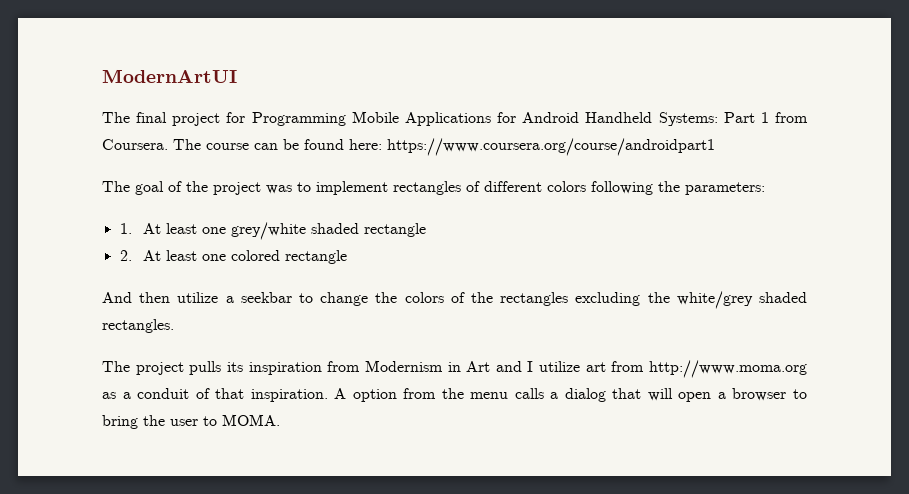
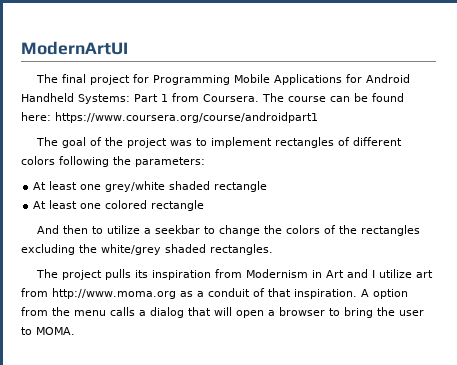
[119,223,132,234] 1. -> (205, 162) none
[119,250,132,261] 2. -> (268, 186) none
(171, 297) none -> [92,226,104,234] to

